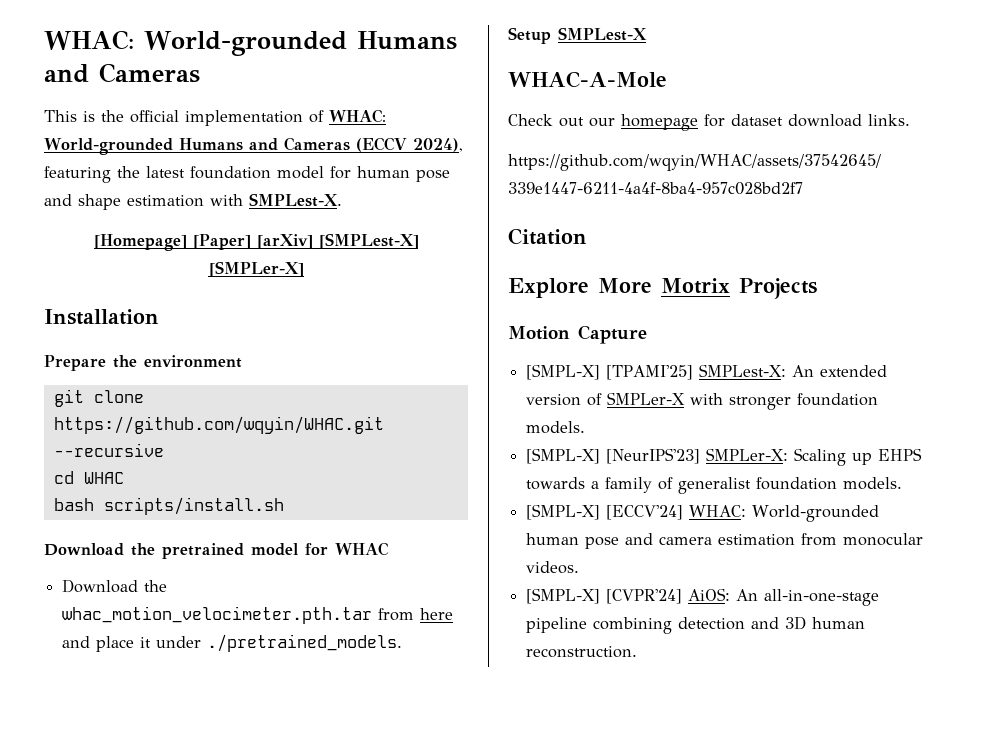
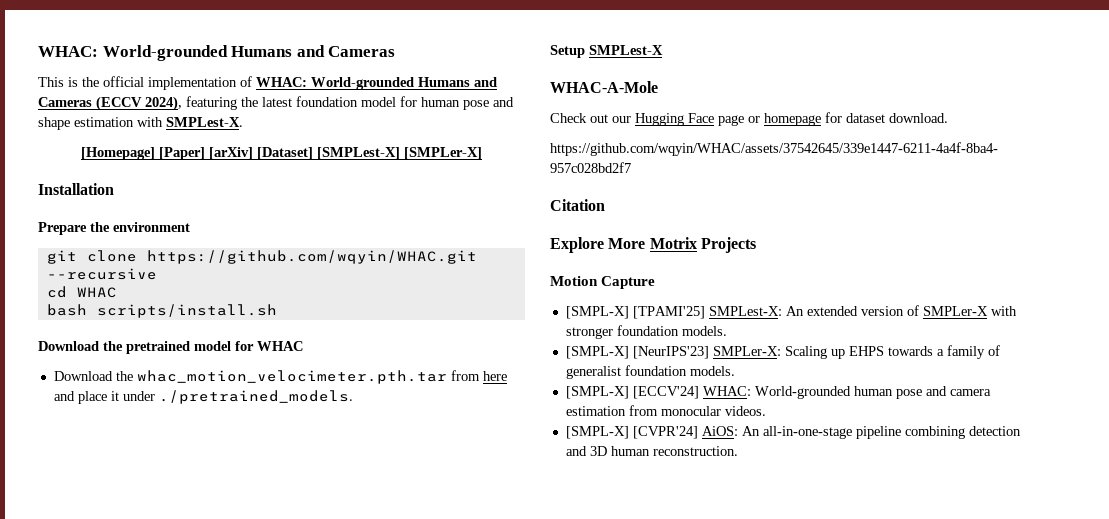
(313, 241) none -> [257,147,313,160] [Dataset]
(615, 122) none -> [635,113,760,126] Hugging Face page or
[788,114,910,127] download links. -> [889,113,948,123] download.

